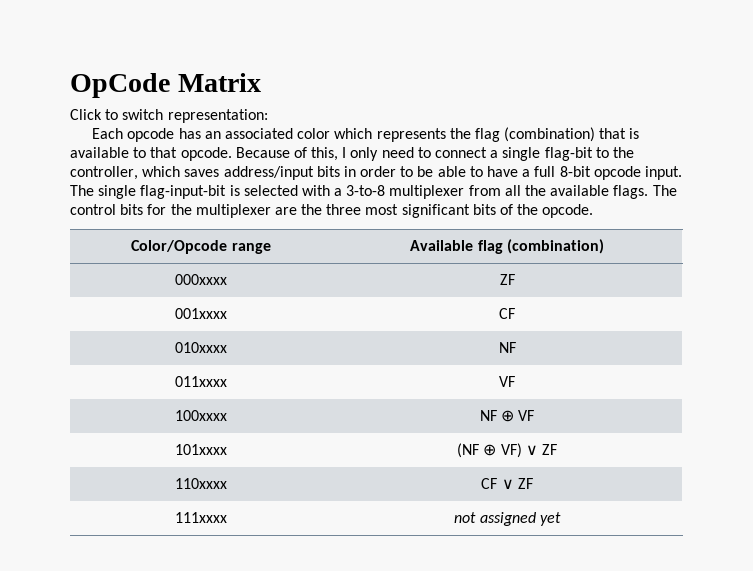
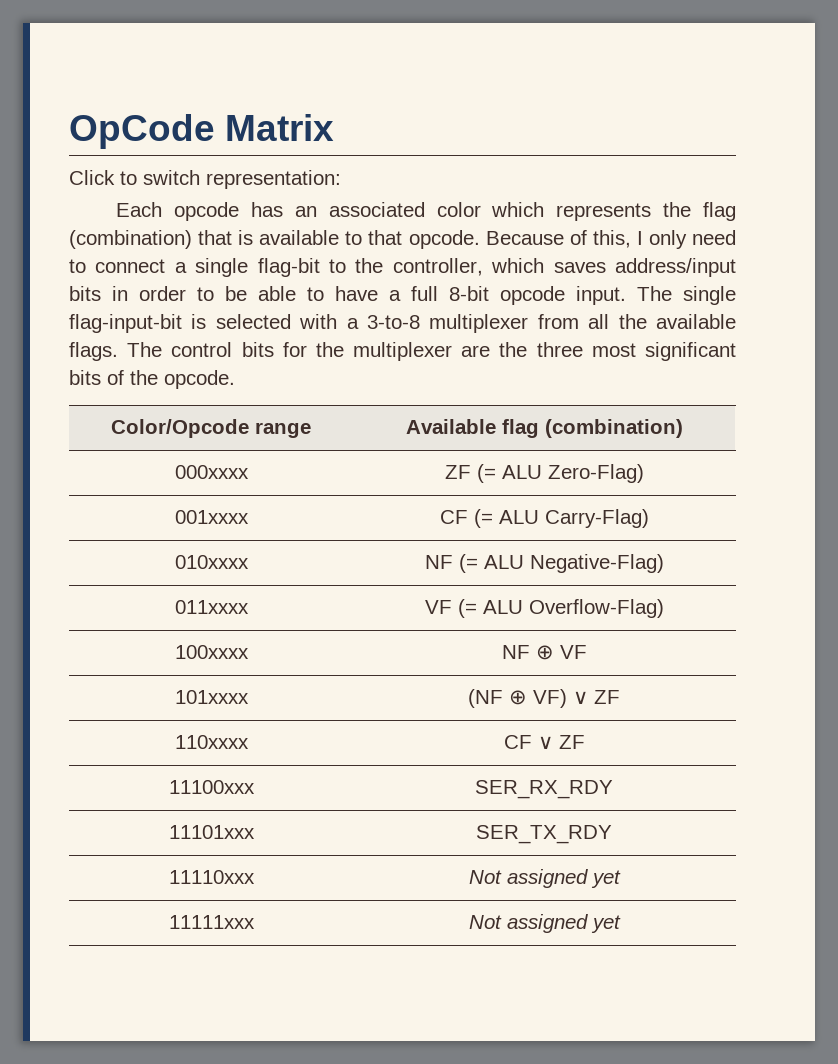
(515, 279) none -> [476,464,644,483] (= ALU Zero-Flag)
(515, 313) none -> [473,509,649,528] (= ALU Carry-Flag)
(516, 347) none -> [458,554,664,573] (= ALU Negative-Flag)
(515, 381) none -> [457,599,664,618] (= ALU Overflow-Flag)
[175,512,227,523] [454,512,477,523] 111xxxx | not -> [168,780,255,794] [475,780,613,799] [168,825,255,839] [476,825,612,844] [168,870,255,884] [468,869,621,888] [168,915,255,929] [468,915,502,929] 11100xxx | SER_RX_RDY // 11101xxx | SER_TX_RDY // 11110xxx | Not assigned yet // 11111xxx | Not

